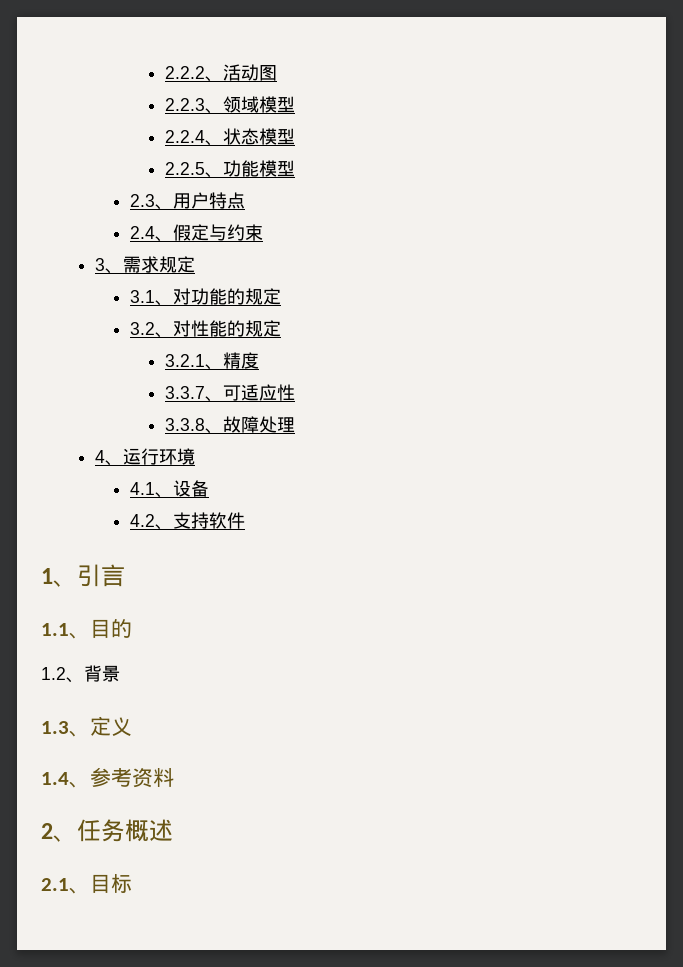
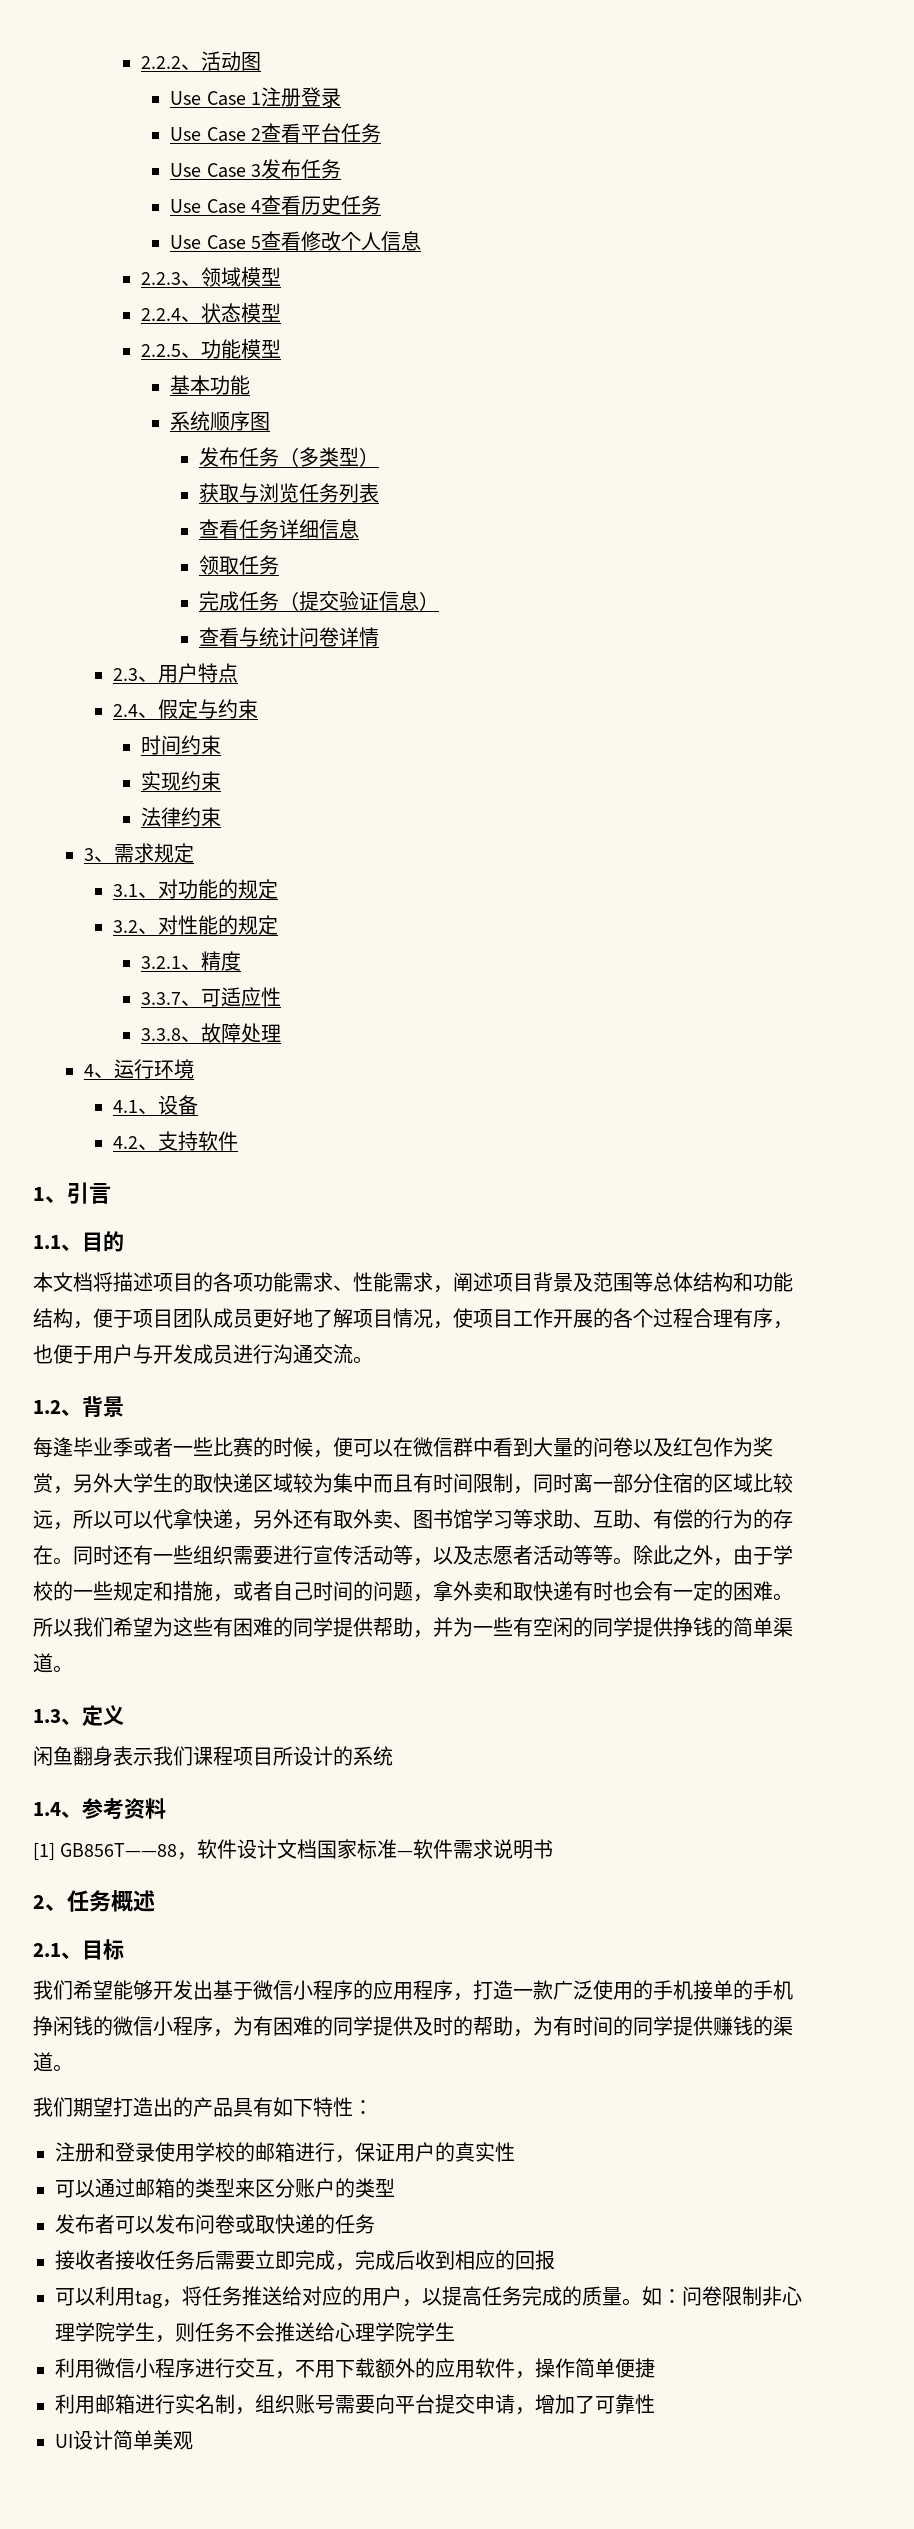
(277, 73) none -> [170,87,342,107] [170,123,382,143] [170,159,342,179] [170,195,382,215] [170,231,422,251] // Use Case 1注册登录 // Use Case 2查看平台任务 // Use Case 3发布任务 // Use Case 4查看历史任务 // Use Case 5查看修改个人信息
(295, 168) none -> [170,375,251,395] [170,411,271,431] [199,447,380,467] [199,483,380,503] [199,519,360,539] [199,555,280,575] [199,591,440,611] [199,627,380,647] // 基本功能 // 系统顺序图 // 发布任务（多类型） // 获取与浏览任务列表 // 查看任务详细信息 // 领取任务 // 完成任务（提交验证信息） // 查看与统计问卷详情
(264, 232) none -> [141,735,222,755] [141,771,222,791] [141,807,222,827] // 时间约束 // 实现约束 // 法律约束
[41,665,120,683] [41,716,132,737] [41,767,174,788] 1.2、背景 // 1.3、定义 // 1.4、参考资料 -> [33,1272,793,1293] [33,1308,793,1329] [33,1344,373,1364] [33,1396,124,1418] [33,1437,773,1458] [33,1473,793,1494] [33,1509,793,1530] [33,1545,793,1566] [33,1581,793,1602] [33,1617,793,1638] [33,1653,73,1673] [33,1705,124,1726] [33,1746,393,1766] [33,1798,166,1820] [33,1839,554,1860] 本文档将描述项目的各项功能需求、性能需求，阐述项目背景及范围等总体结构和功能结构，便于项目团队成员更好地了解项目情况，使项目工作开展的各个过程合理有序，也便于用户与开发成员进行沟通交流。 // 1.2、背景 // 每逢毕业季或者一些比赛的时候，便可以在微信群中看到大量的问卷以及红包作为奖赏，另外大学生的取快递区域较为集中而且有时间限制，同时离一部分住宿的区域比较远，所以可以代拿快递，另外还有取外卖、图书馆学习等求助、互助、有偿的行为的存在。同时还有一些组织需要进行宣传活动等，以及志愿者活动等等。除此之外，由于学校的一些规定和措施，或者自己时间的问题，拿外卖和取快递有时也会有一定的困难。所以我们希望为这些有困难的同学提供帮助，并为一些有空闲的同学提供挣钱的简单渠道。 // 1.3、定义 // 闲鱼翻身表示我们课程项目所设计的系统 // 1.4、参考资料 // [1] GB856T——88，软件设计文档国家标准—软件需求说明书
(132, 883) none -> [33,1980,793,2001] [33,2016,793,2037] [33,2052,73,2072] [33,2097,373,2117] [55,2142,515,2163] [55,2178,395,2198] [55,2214,375,2234] [55,2250,555,2271] [55,2286,802,2309] [55,2322,455,2343] [55,2358,655,2379] [55,2394,655,2415] [55,2430,193,2450] // 我们希望能够开发出基于微信小程序的应用程序，打造一款广泛使用的手机接单的手机挣闲钱的微信小程序，为有困难的同学提供及时的帮助，为有时间的同学提供赚钱的渠道。 // 我们期望打造出的产品具有如下特性： // 注册和登录使用学校的邮箱进行，保证用户的真实性 // 可以通过邮箱的类型来区分账户的类型 // 发布者可以发布问卷或取快递的任务 // 接收者接收任务后需要立即完成，完成后收到相应的回报 // 可以利用tag，将任务推送给对应的用户，以提高任务完成的质量。如：问卷限制非心理学院学生，则任务不会推送给心理学院学生 // 利用微信小程序进行交互，不用下载额外的应用软件，操作简单便捷 // 利用邮箱进行实名制，组织账号需要向平台提交申请，增加了可靠性 // UI设计简单美观

